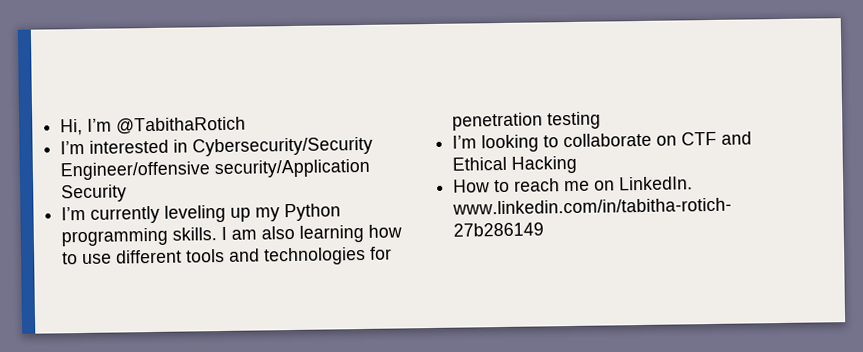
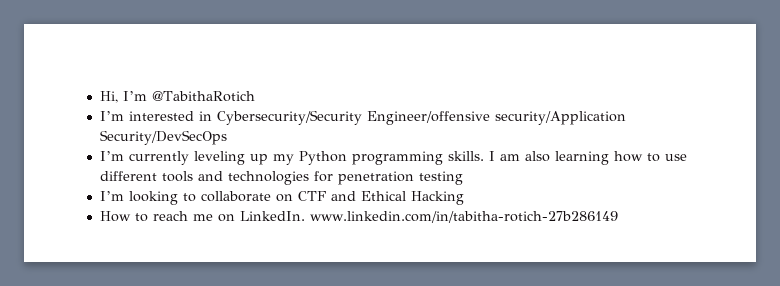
[61,184,128,203] Security -> [99,130,227,145] Security/DevSecOps

